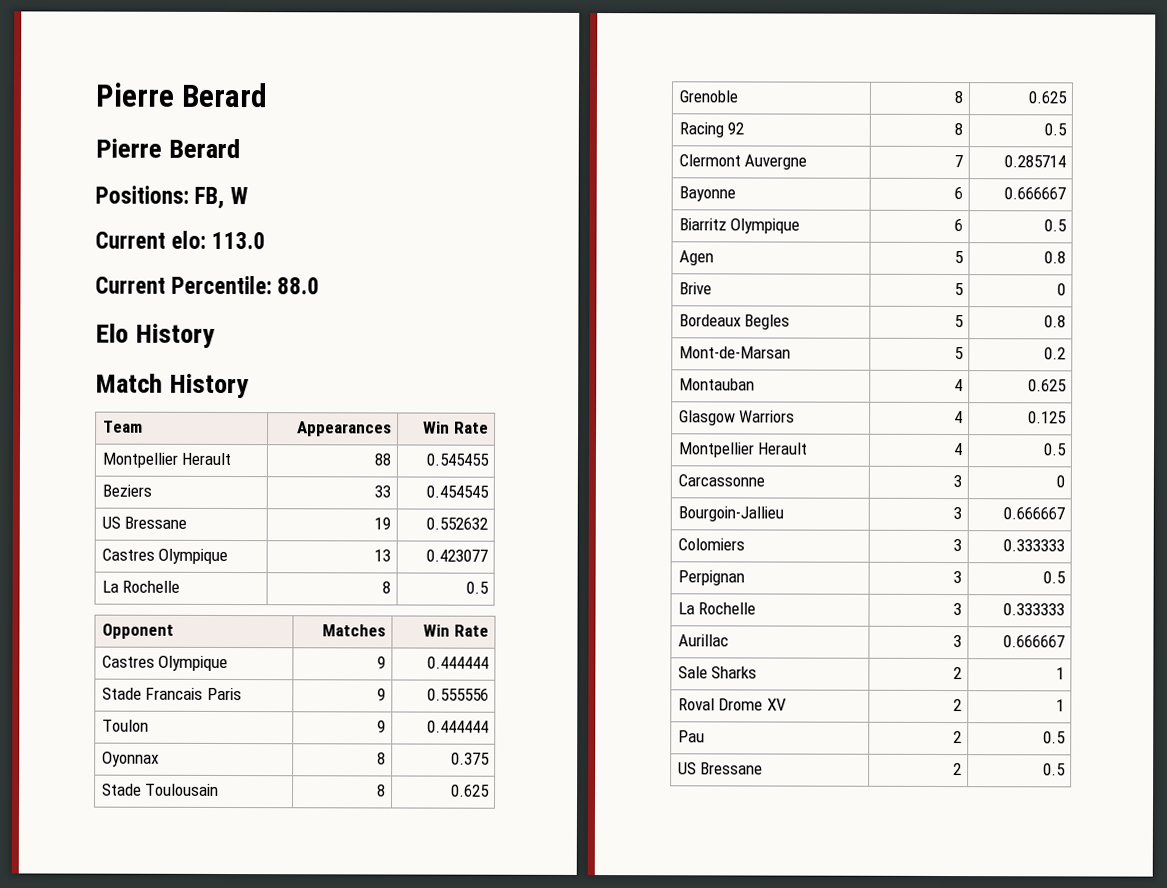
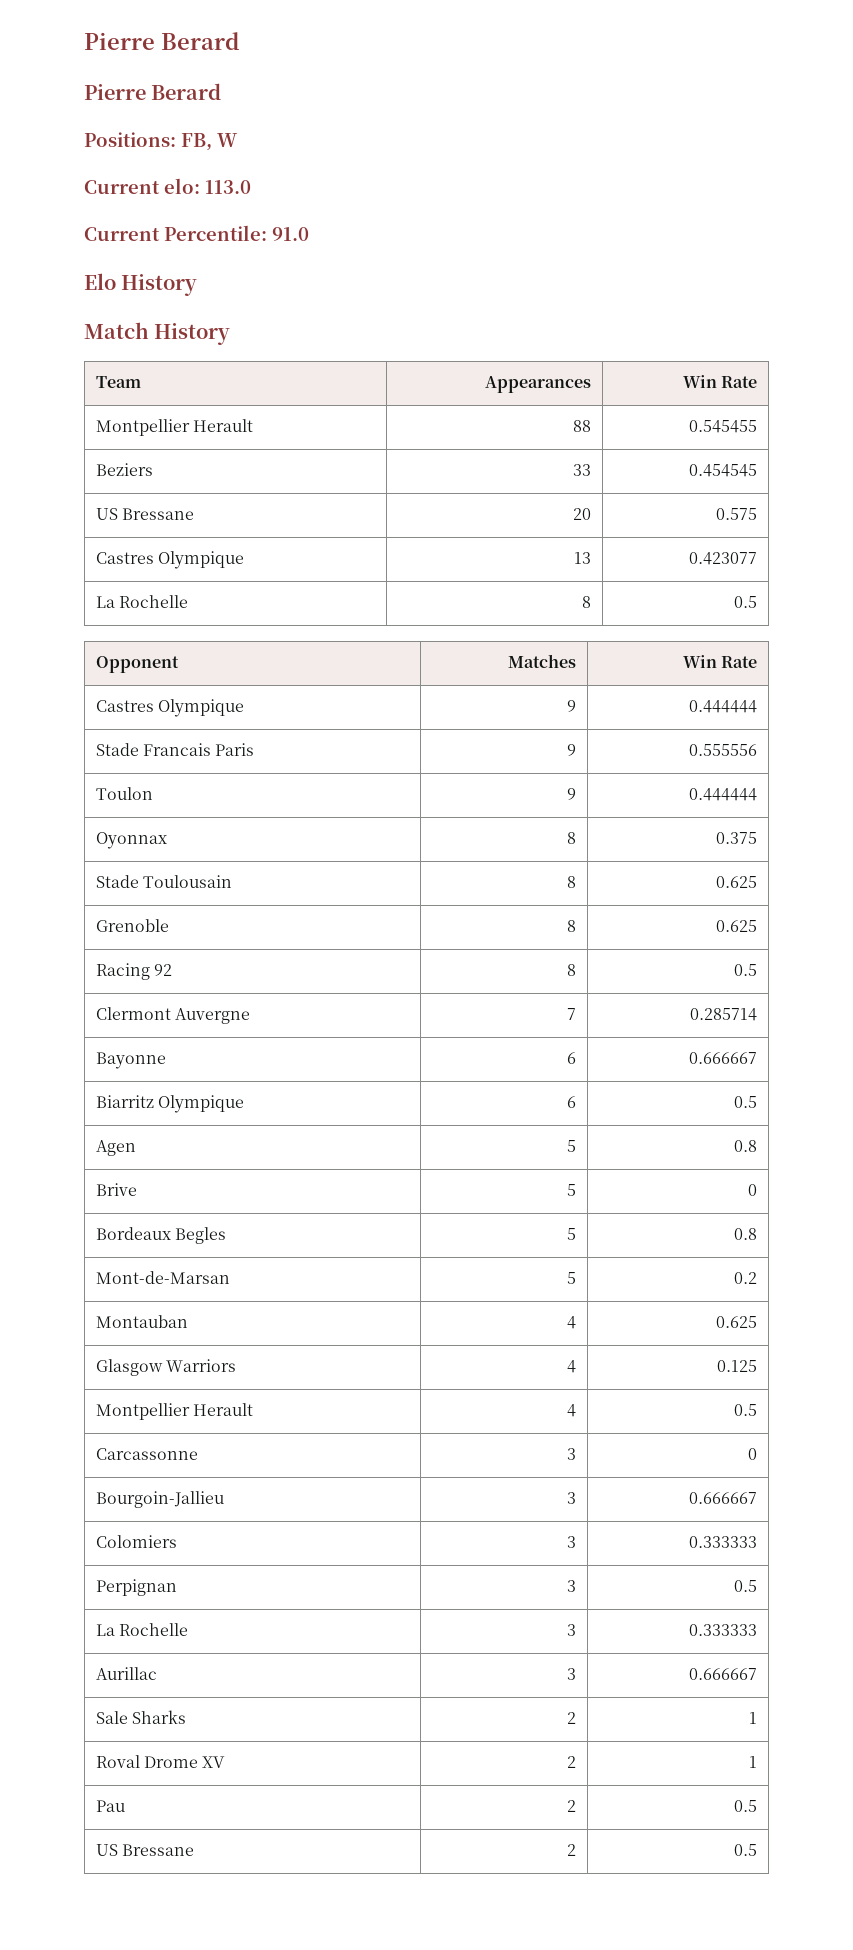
[277,277,321,295] 88.0 -> [272,227,309,241] 91.0
[373,517,391,530] [425,517,488,530] 19 | 0.552632 -> [573,508,592,520] [716,508,758,520] 20 | 0.575

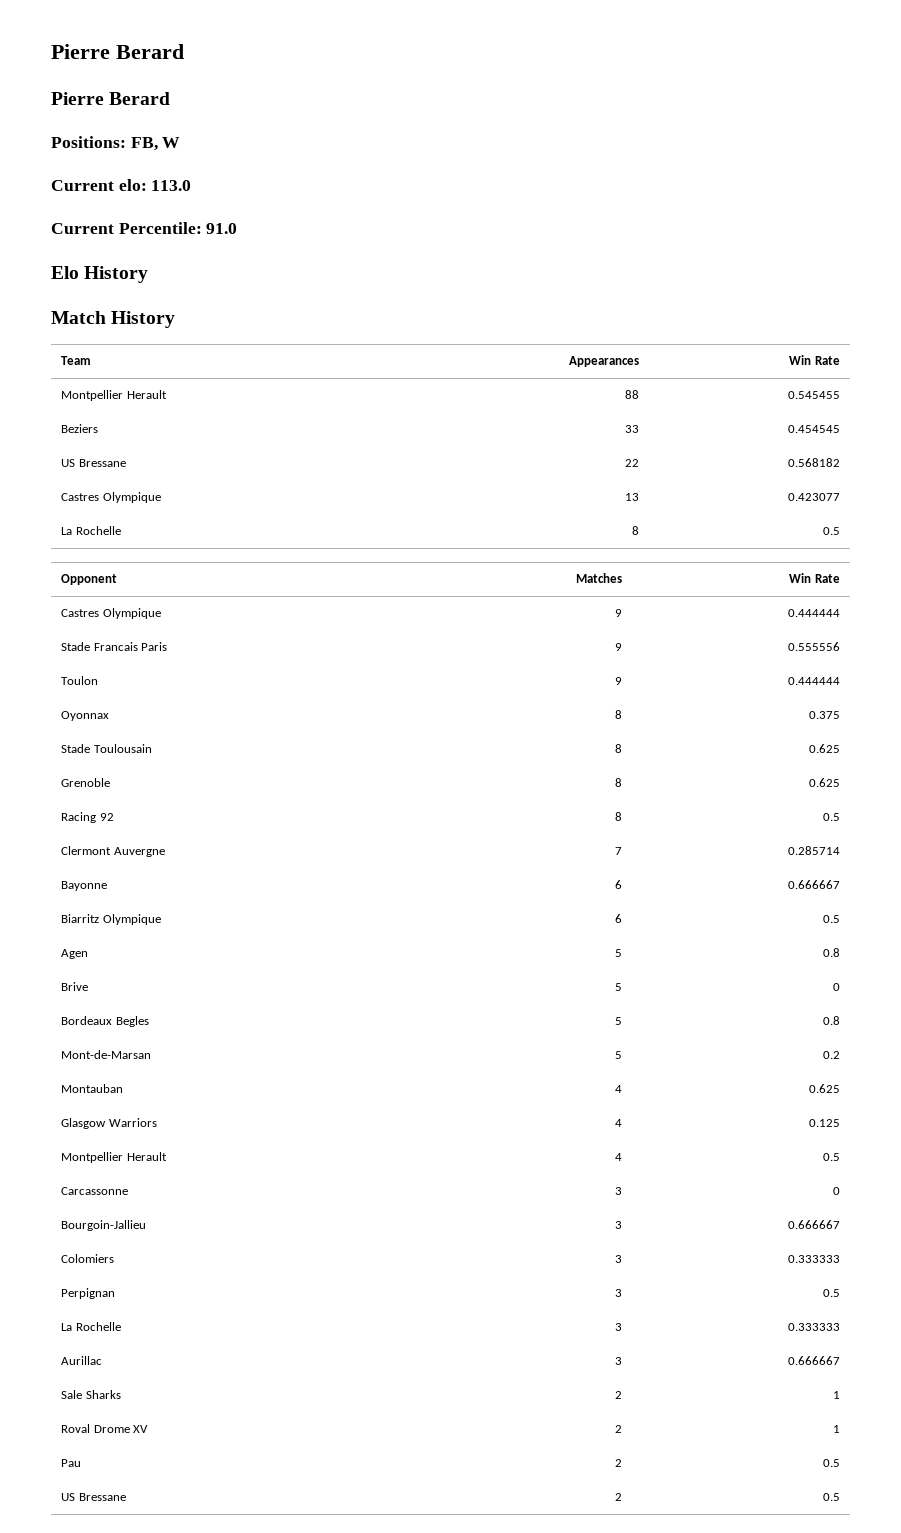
[573,508,592,520] [716,508,758,520] 20 | 0.575 -> [624,459,639,467] [787,458,840,467] 22 | 0.568182

